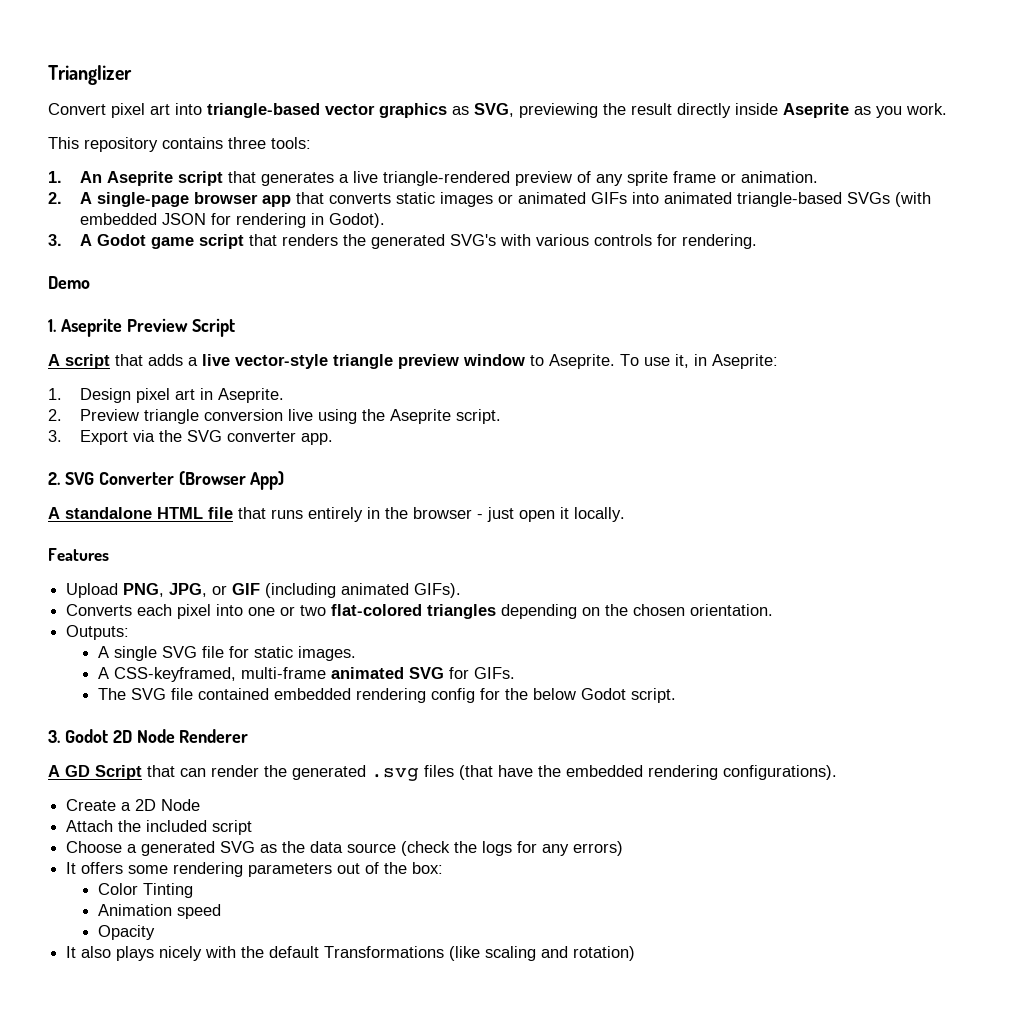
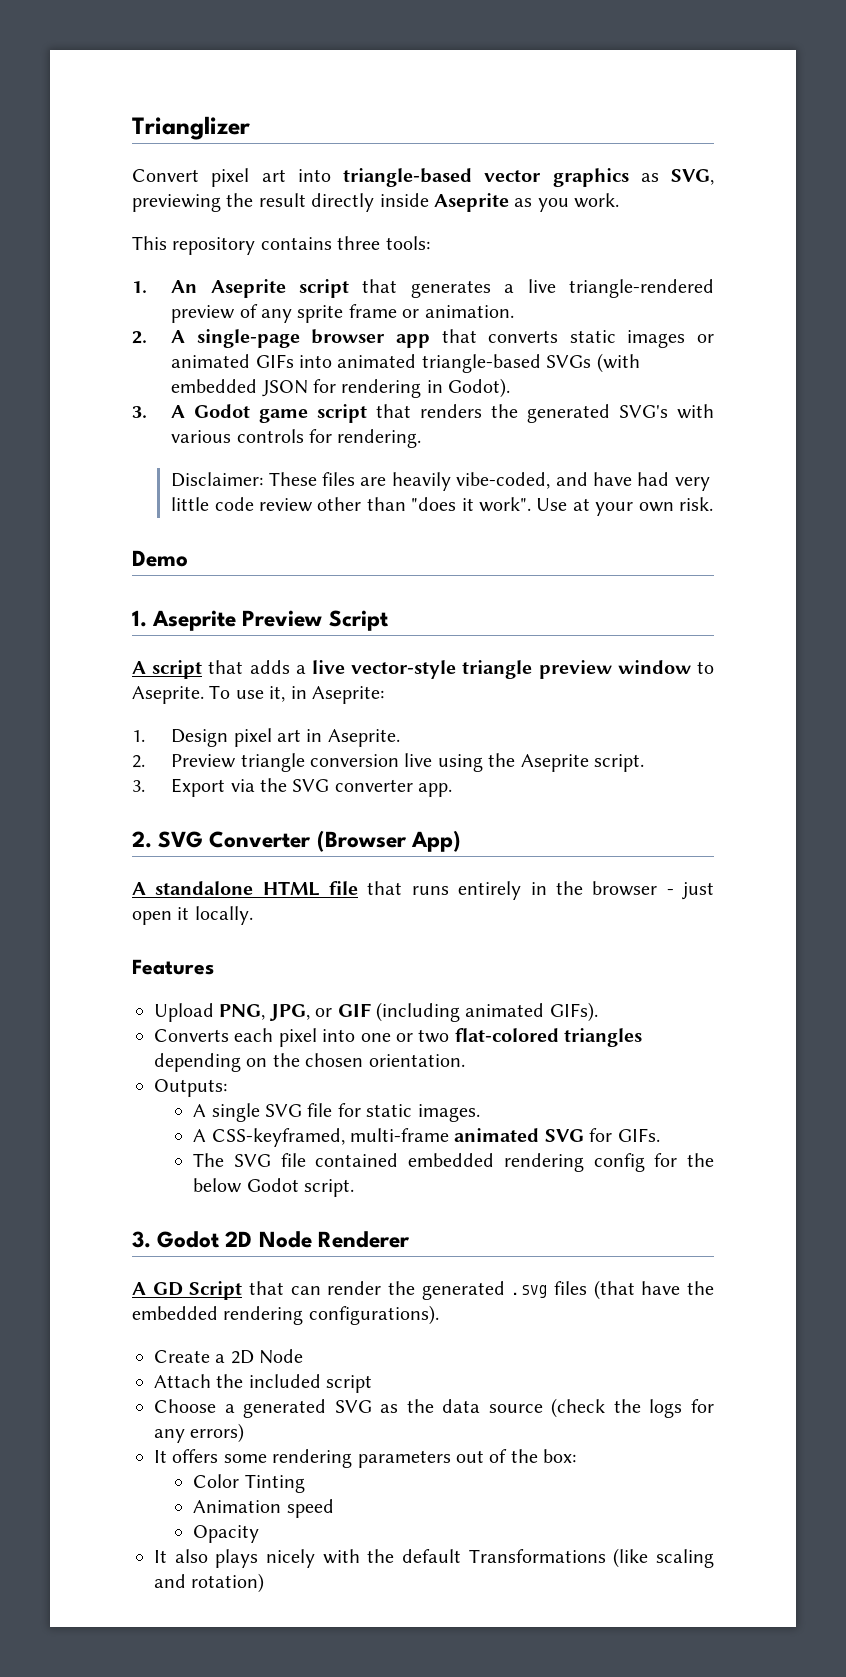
(757, 241) none -> [171,472,710,491] [171,497,713,516] // Disclaimer: These files are heavily vibe-coded, and have had very little code review other than "does it work". Use at your own risk.

